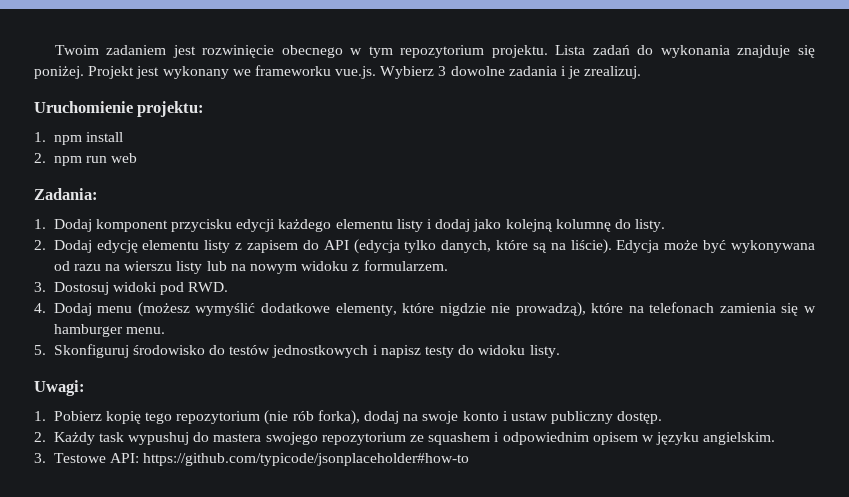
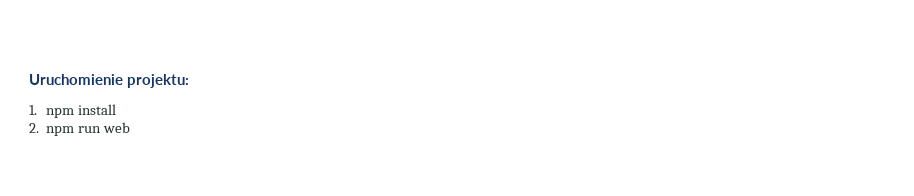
[54,45,815,58] [34,65,642,79] Twoim zadaniem jest rozwinięcie obecnego w tym repozytorium projektu. Lista zadań do wykonania znajduje się poniżej. Projekt jest wykonany we frameworku vue.js. Wybierz 3 dowolne zadania i je zrealizuj. // -> (29, 79) none
[34,188,98,200] [34,219,666,232] [34,239,815,254] [53,260,448,274] [34,282,229,295] [34,302,816,317] [53,324,165,337] [34,344,560,358] [34,380,85,396] [34,410,663,425] [34,432,776,445] [34,453,470,466] // Zadania: // 1. Dodaj komponent przycisku edycji każdego elementu listy i dodaj jako kolejną kolumnę do listy. // 2. Dodaj edycję elementu listy z zapisem do API (edycja tylko danych, które są na liście). Edycja może być wykonywana od razu na wierszu listy lub na nowym widoku z formularzem. // 3. Dostosuj widoki pod RWD. // 4. Dodaj menu (możesz wymyślić dodatkowe elementy, które nigdzie nie prowadzą), które na telefonach zamienia się w hamburger menu. // 5. Skonfiguruj środowisko do testów jednostkowych i napisz testy do widoku listy. // Uwagi: // 1. Pobierz kopię tego repozytorium (nie rób forka), dodaj na swoje konto i ustaw publiczny dostęp. // 2. Każdy task wypushuj do mastera swojego repozytorium ze squashem i odpowiednim opisem w języku angielskim. // 3. Testowe API: https://github.com/typicode/jsonplaceholder#how-to -> (131, 127) none

